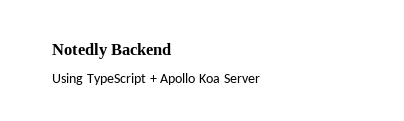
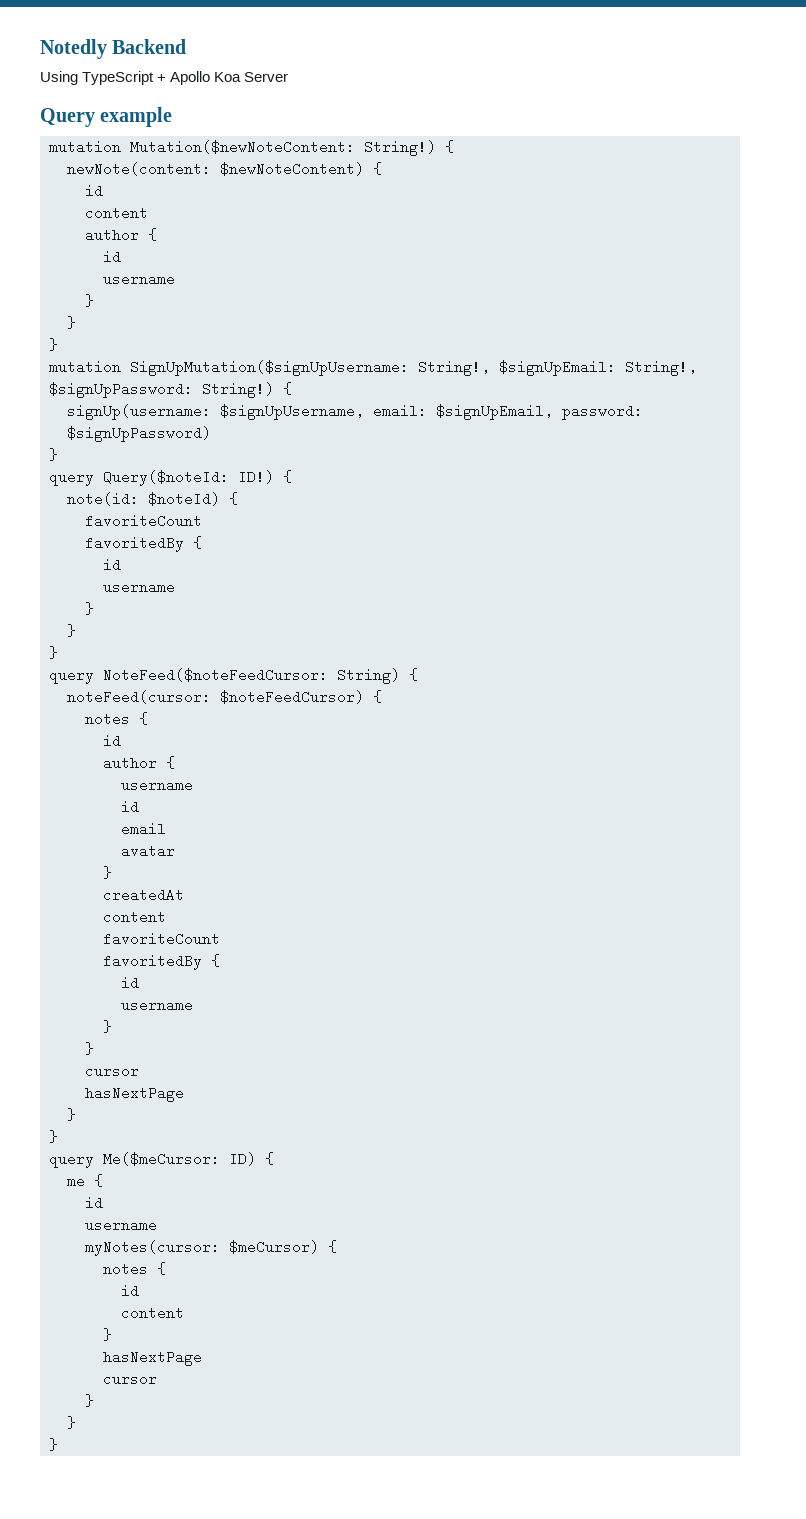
(260, 78) none -> [40,107,173,127] [49,140,454,156] [67,162,382,176] [85,184,103,198] [85,206,148,220] [85,228,157,242] [103,250,121,264] [103,272,175,286] [85,294,94,307] [67,316,76,329] [49,338,58,351] [49,360,697,376] [49,382,292,398] [67,404,643,420] [67,426,211,442] [49,448,58,461] [49,470,292,486] [67,492,238,506] [85,514,202,528] [85,536,202,552] [103,558,121,572] [103,580,175,594] [85,602,94,615] [67,624,76,637] [49,646,58,659] [49,668,418,684] [67,690,382,704] [85,712,148,726] [103,734,121,748] [103,756,175,770] [121,778,193,792] [121,800,139,814] [121,822,166,836] [121,844,175,858] [103,866,112,879] [103,888,184,902] [103,910,166,924] [103,932,220,946] [103,954,220,970] [121,976,139,990] [121,998,193,1012] [103,1020,112,1033] [85,1042,94,1055] [85,1064,139,1078] [85,1086,184,1102] [67,1108,76,1121] [49,1130,58,1143] [49,1152,274,1168] [67,1174,103,1188] [85,1196,103,1210] [85,1218,157,1232] [85,1240,337,1256] [103,1262,166,1276] [121,1284,139,1298] [121,1306,184,1320] [103,1328,112,1341] [103,1350,202,1366] [103,1372,157,1386] [85,1394,94,1407] [67,1416,76,1429] [49,1438,58,1451] // Query example // mutation Mutation($newNoteContent: String!) { // newNote(content: $newNoteContent) { // id // content // author { // id // username // } // } // } // mutation SignUpMutation($signUpUsername: String!, $signUpEmail: String!, $signUpPassword: String!) { // signUp(username: $signUpUsername, email: $signUpEmail, password: $signUpPassword) // } // query Query($noteId: ID!) { // note(id: $noteId) { // favoriteCount // favoritedBy { // id // username // } // } // } // query NoteFeed($noteFeedCursor: String) { // noteFeed(cursor: $noteFeedCursor) { // notes { // id // author { // username // id // email // avatar // } // createdAt // content // favoriteCount // favoritedBy { // id // username // } // } // cursor // hasNextPage // } // } // query Me($meCursor: ID) { // me { // id // username // myNotes(cursor: $meCursor) { // notes { // id // content // } // hasNextPage // cursor // } // } // }

